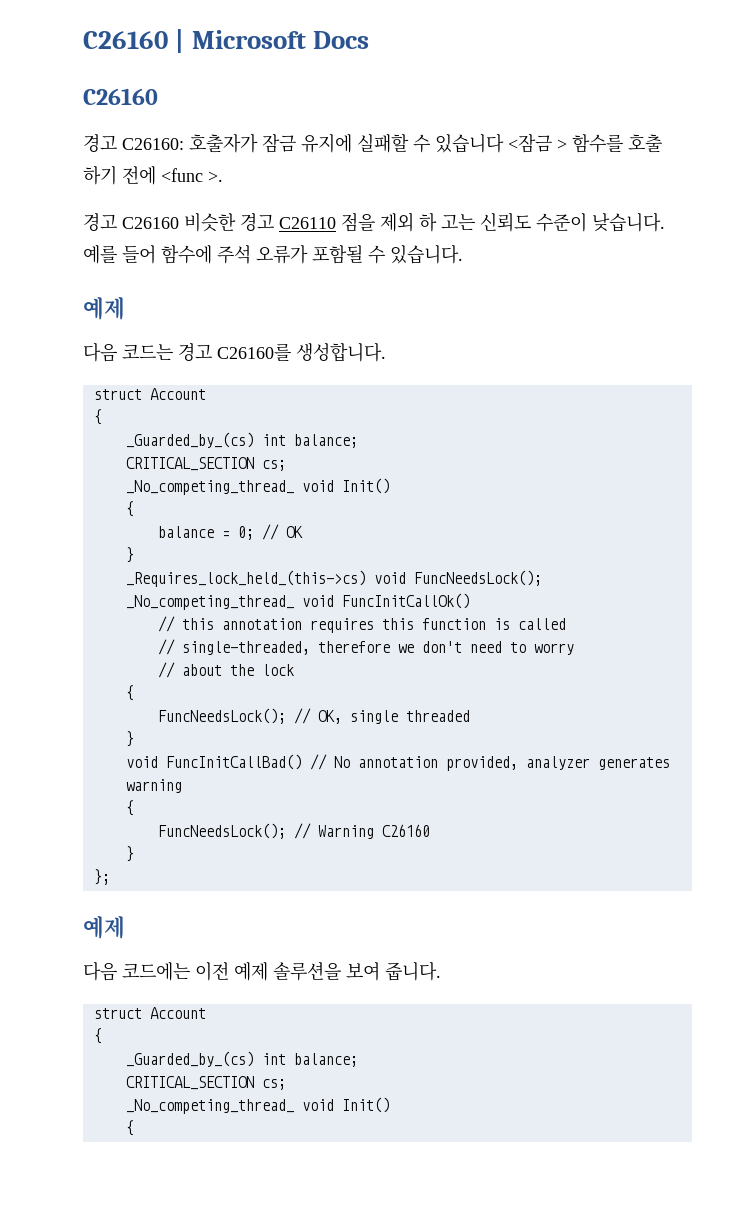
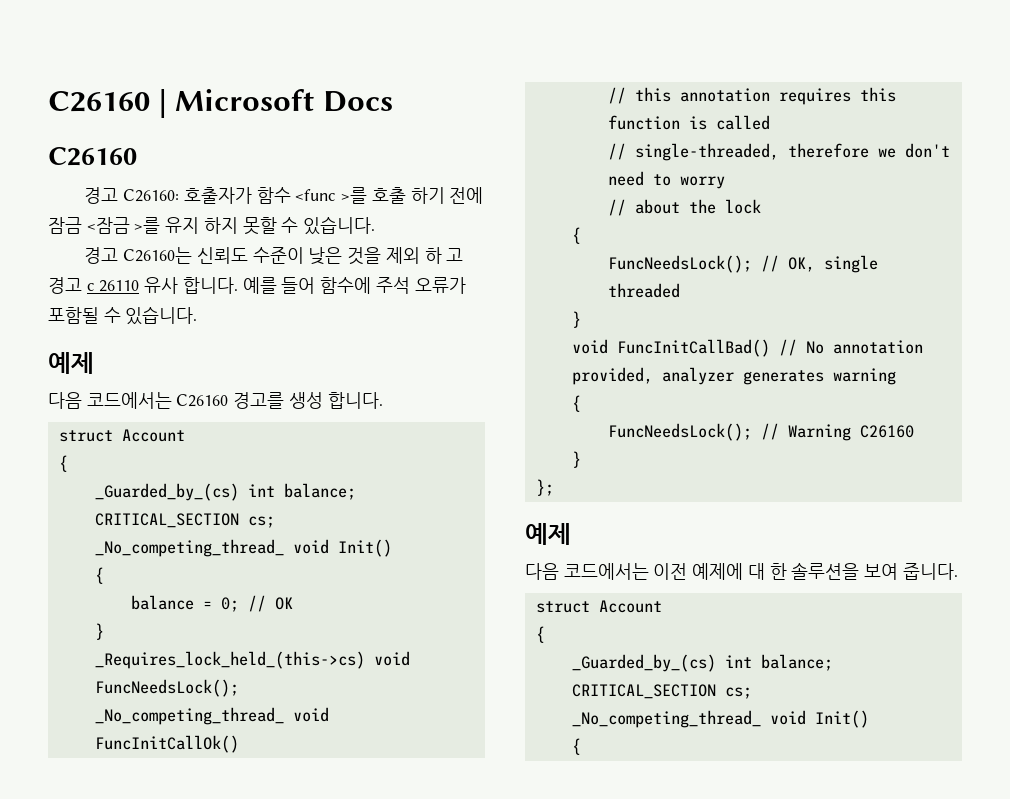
[262,133,662,153] [83,166,223,185] [83,212,665,232] 잠금 유지에 실패할 수 있습니다 <잠금 > 함수를 호출 하기 전에 <func >. // 경고 C26160 비슷한 경고 C26110 점을 제외 하 고는 신뢰도 수준이 낮습니다. -> [256,187,484,204] [48,216,376,235] [84,247,464,265] [48,277,238,294] 함수 <func >를 호출 하기 전에 잠금 <잠금 >를 유지 하지 못할 수 있습니다. // 경고 C26160는 신뢰도 수준이 낮은 것을 제외 하 고 경고 c 26110 유사 합니다.
[122,342,386,362] 코드는 경고 C26160를 생성합니다. -> [86,392,383,409] 코드에서는 C26160 경고를 생성 합니다.
[122,962,268,981] 코드에는 이전 예제 -> [563,563,787,580] 코드에서는 이전 예제에 대 한

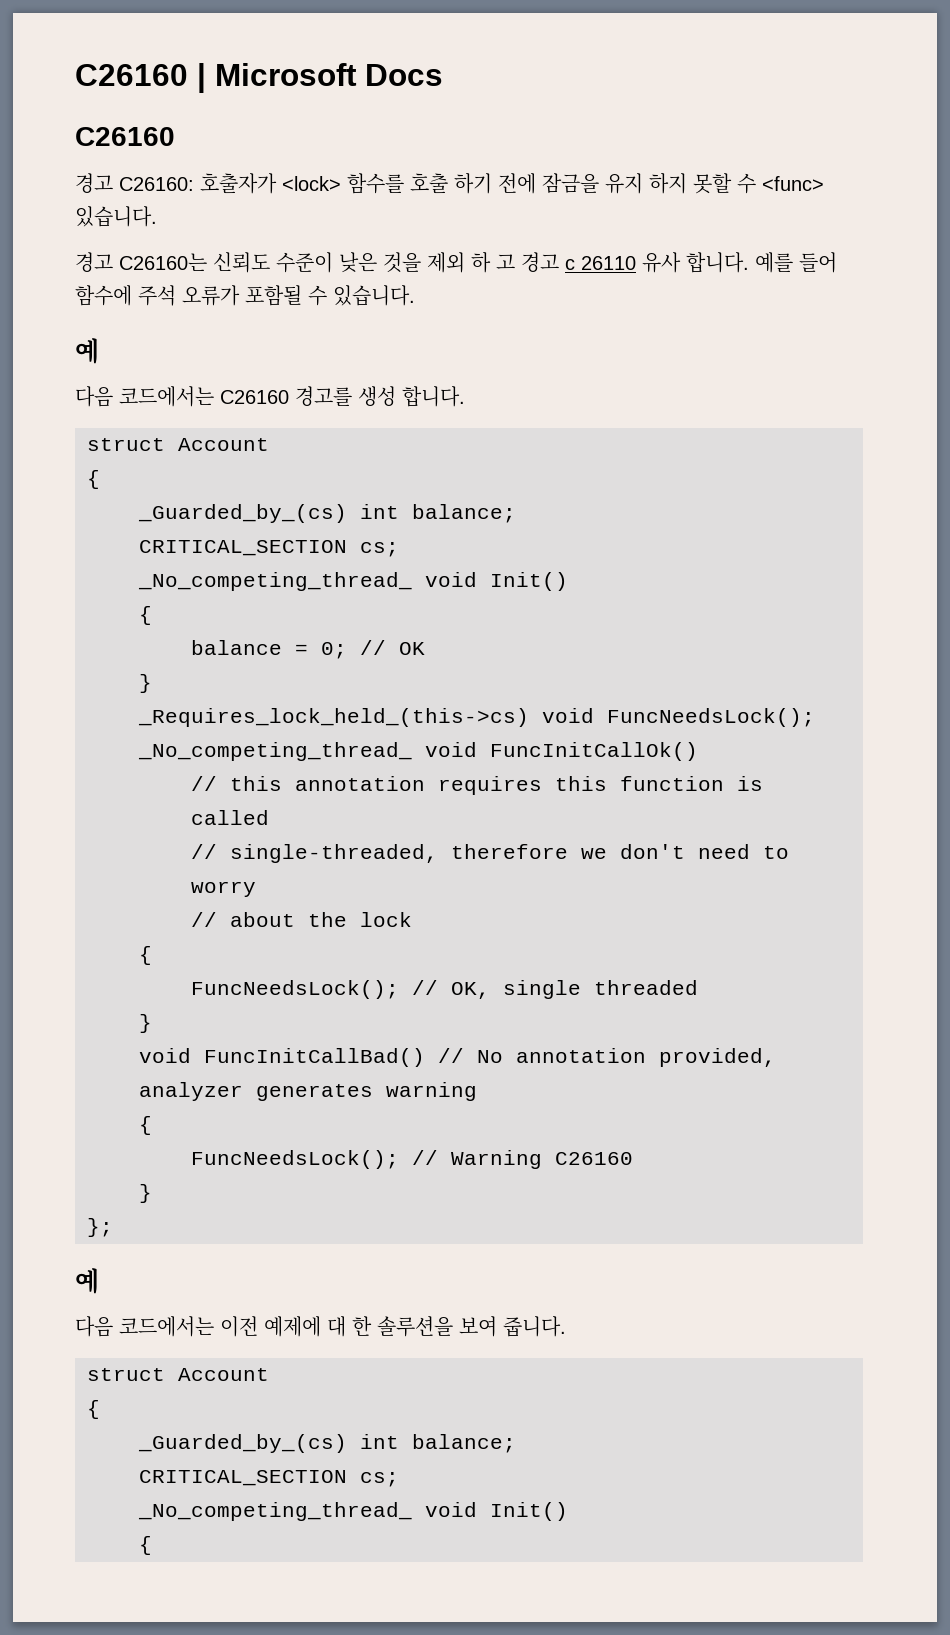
[256,187,484,204] [48,217,161,234] 함수 <func >를 호출 하기 전에 잠금 <잠금 >를 -> [282,173,599,194] <lock> 함수를 호출 하기 전에 잠금을
(299, 225) none -> [762,176,824,191] <func>
[48,352,94,374] 예제 -> [75,338,99,364] 예
[525,523,571,545] 예제 -> [75,1268,99,1294] 예

